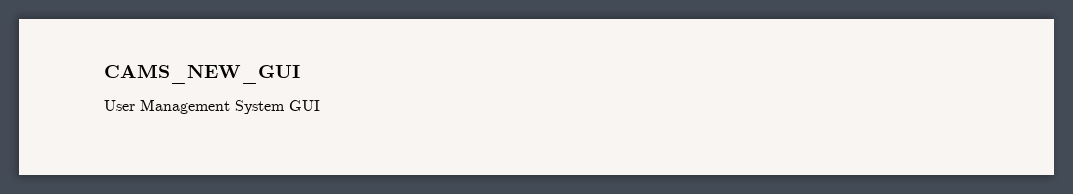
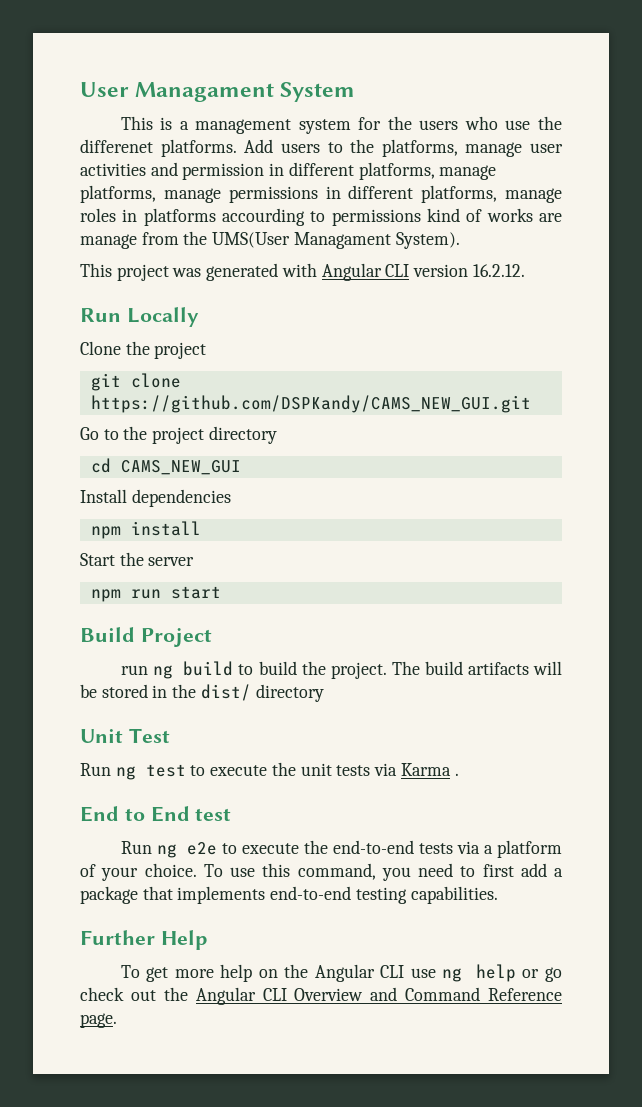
[104,64,300,84] [104,99,320,114] CAMS_NEW_GUI // User Management System GUI -> [80,82,356,102] [120,116,562,134] [80,139,563,157] [80,162,497,180] [80,185,562,203] [80,208,562,226] [80,231,460,249] [80,263,525,281] [80,307,199,327] [80,341,207,359] [90,373,181,391] [90,395,531,413] [80,426,277,444] [90,458,241,475] [80,489,231,507] [90,521,201,539] [80,552,195,566] [90,586,221,602] [80,627,212,647] [120,661,562,679] [80,684,324,702] [80,728,170,743] [80,762,459,780] [80,806,232,822] [120,840,562,858] [80,863,563,881] [80,886,498,904] [80,930,208,950] [120,964,562,982] [80,987,562,1005] [80,1013,117,1028] User Managament System // This is a management system for the users who use the differenet platforms. Add users to the platforms, manage user activities and permission in different platforms, manage platforms, manage permissions in different platforms, manage roles in platforms accourding to permissions kind of works are manage from the UMS(User Managament System). // This project was generated with Angular CLI version 16.2.12. // Run Locally // Clone the project // git clone https://github.com/DSPKandy/CAMS_NEW_GUI.git // Go to the project directory // cd CAMS_NEW_GUI // Install dependencies // npm install // Start the server // npm run start // Build Project // run ng build to build the project. The build artifacts will be stored in the dist/ directory // Unit Test // Run ng test to execute the unit tests via Karma . // End to End test // Run ng e2e to execute the end-to-end tests via a platform of your choice. To use this command, you need to first add a package that implements end-to-end testing capabilities. // Further Help // To get more help on the Angular CLI use ng help or go check out the Angular CLI Overview and Command Reference page.

